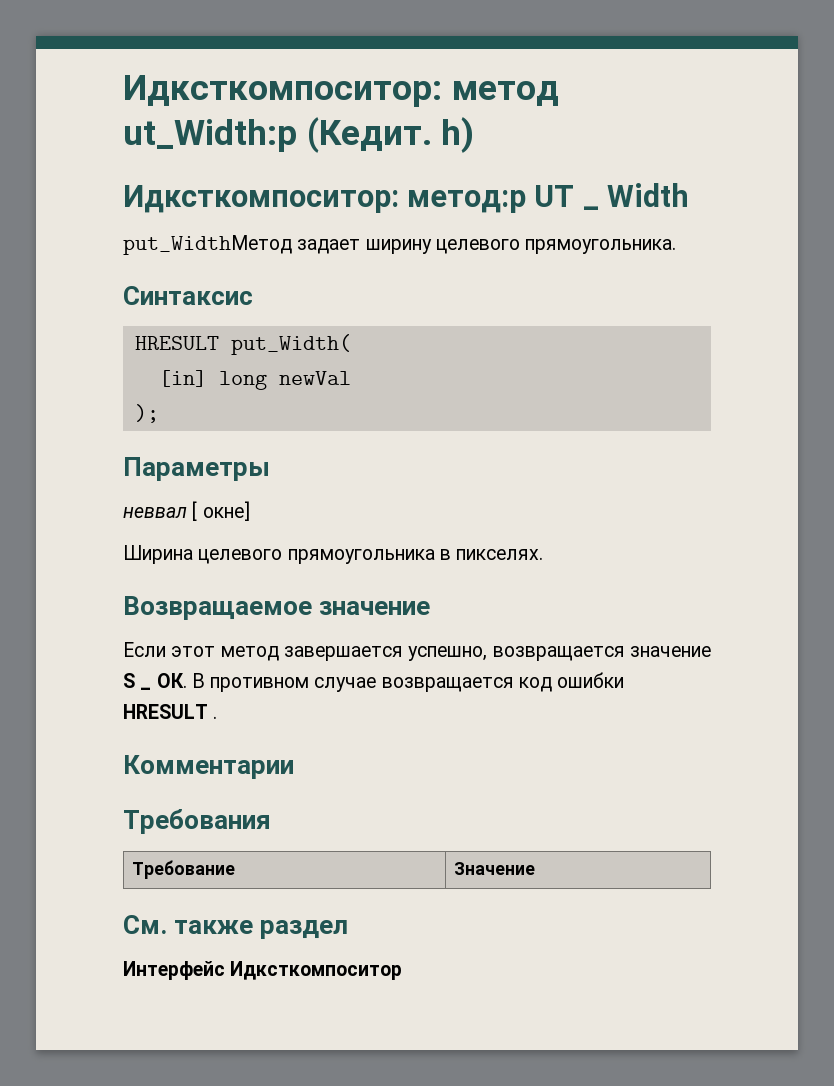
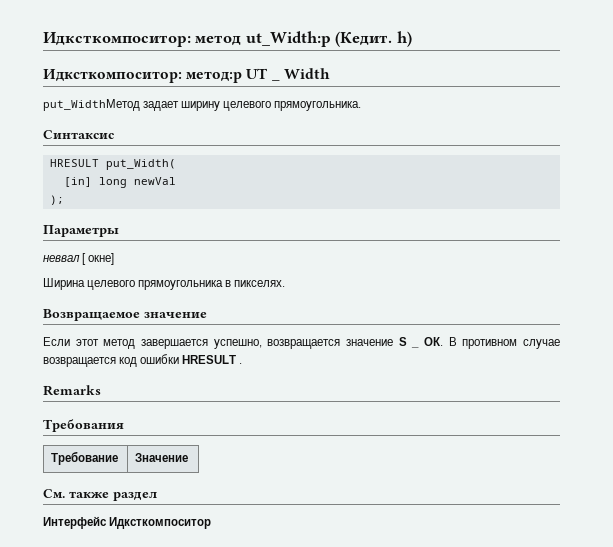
[123,755,294,779] Комментарии -> [43,385,101,396] Remarks

